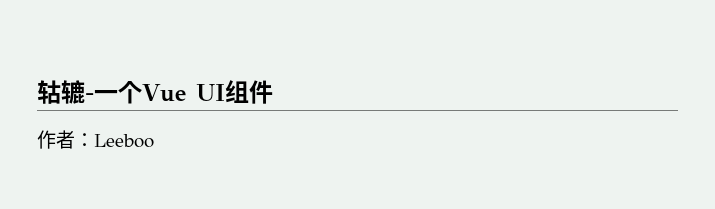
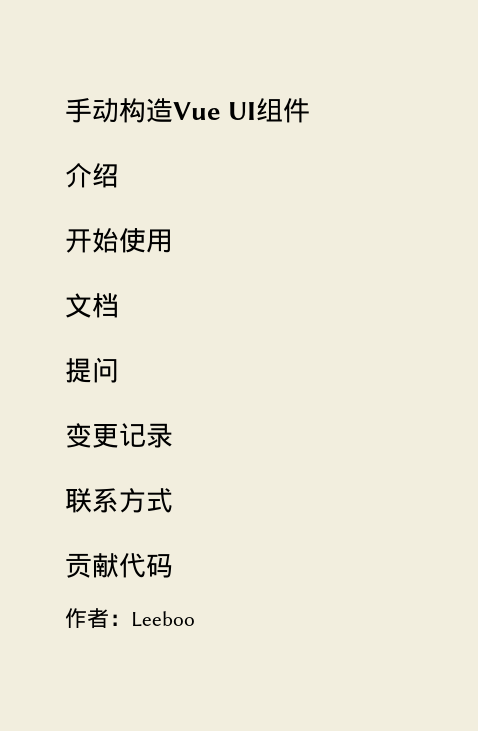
[37,80,142,104] 轱辘-一个 -> [65,98,173,123] 手动构造
(273, 92) none -> [65,163,119,188] [65,228,173,253] [65,293,119,318] [65,357,119,383] [65,423,173,448] [65,488,173,513] [65,553,173,578] // 介绍 // 开始使用 // 文档 // 提问 // 变更记录 // 联系方式 // 贡献代码

